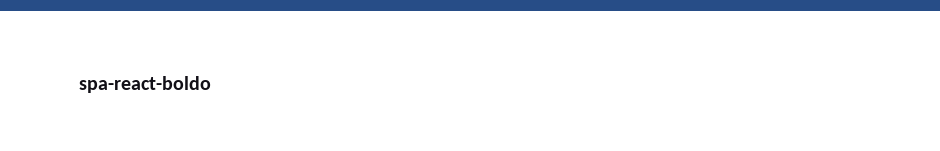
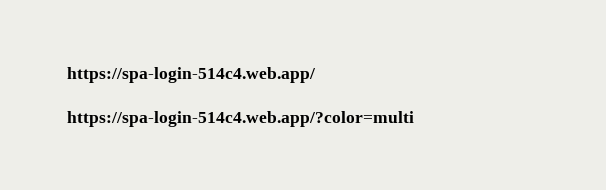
[79,76,211,93] spa-react-boldo -> [67,67,316,83] [67,111,414,127] https://spa-login-514c4.web.app/ // https://spa-login-514c4.web.app/?color=multi

